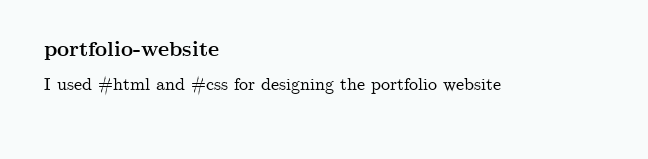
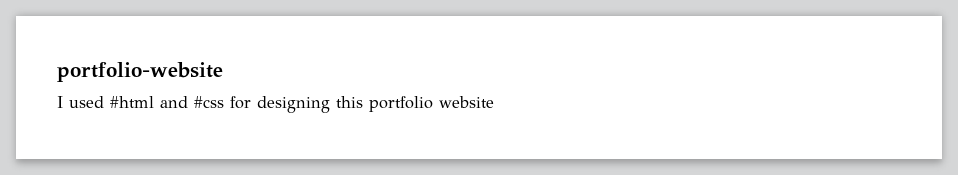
[340,78,365,90] the -> [336,96,363,108] this

